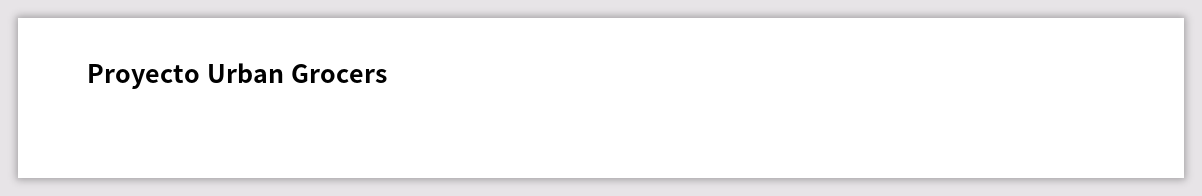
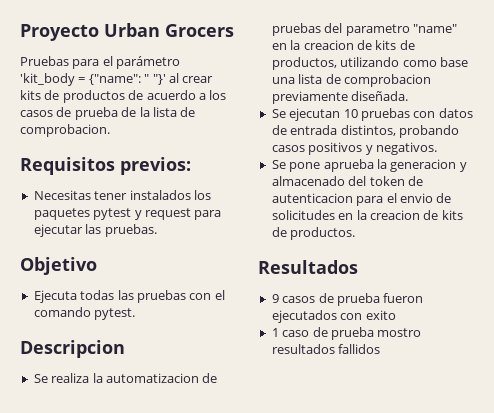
(387, 73) none -> [20,56,181,69] [20,73,214,86] [20,90,227,103] [20,107,196,120] [20,124,110,137] [20,157,191,175] [33,190,211,200] [33,208,222,220] [33,224,157,237] [20,257,97,275] [33,290,225,303] [33,307,136,320] [20,340,125,358] [33,373,218,383] [271,23,457,36] [271,40,415,50] [271,57,468,70] [271,74,431,87] [271,91,409,104] [271,108,473,121] [271,125,459,138] [271,142,437,155] [271,159,467,172] [271,176,423,186] [271,193,452,206] [271,210,463,220] [271,227,356,240] [258,260,358,274] [271,293,424,306] [271,310,396,323] [271,327,422,340] [271,344,381,354] // Pruebas para el parámetro 'kit_body = {"name": " "}' al crear kits de productos de acuerdo a los casos de prueba de la lista de comprobacion. // Requisitos previos: // Necesitas tener instalados los paquetes pytest y request para ejecutar las pruebas. // Objetivo // Ejecuta todas las pruebas con el comando pytest. // Descripcion // Se realiza la automatizacion de pruebas del parametro "name" en la creacion de kits de productos, utilizando como base una lista de comprobacion previamente diseñada. // Se ejecutan 10 pruebas con datos de entrada distintos, probando casos positivos y negativos. // Se pone aprueba la generacion y almacenado del token de autenticacion para el envio de solicitudes en la creacion de kits de productos. // Resultados // 9 casos de prueba fueron ejecutados con exito // 1 caso de prueba mostro resultados fallidos

